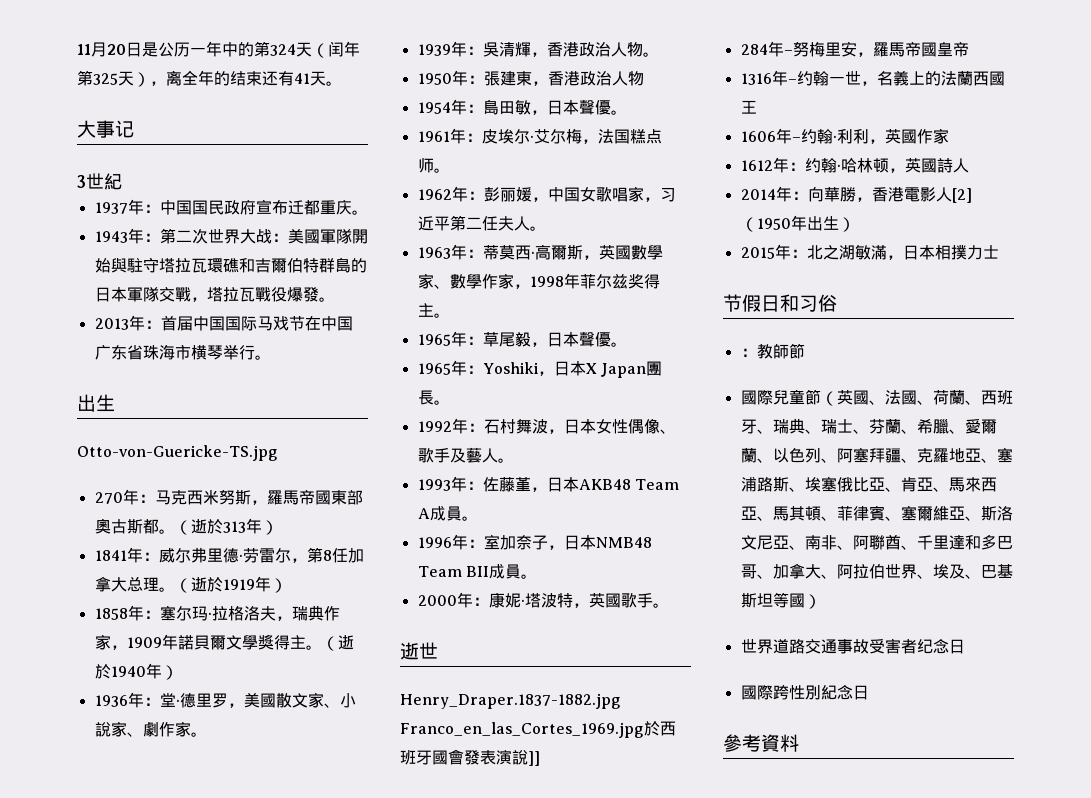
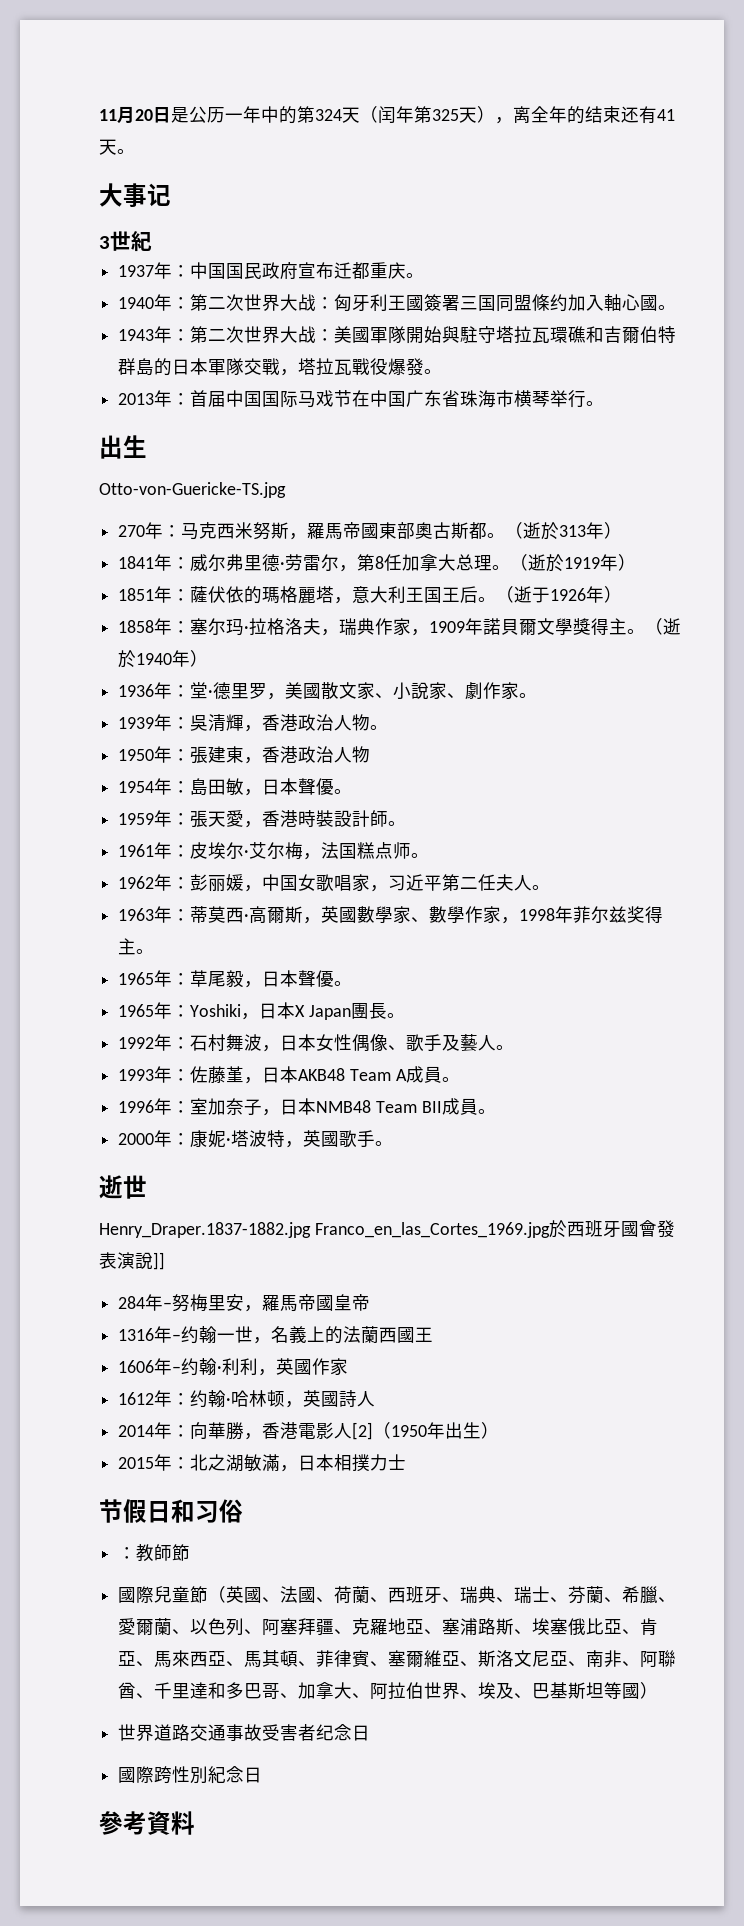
(368, 212) none -> [118,294,677,312] // 1940年：第二次世界大战：匈牙利王國簽署三国同盟條约加入軸心國。
(287, 585) none -> [118,586,623,604] // 1851年：薩伏依的瑪格麗塔，意大利王国王后。（逝于1926年）
(627, 112) none -> [118,810,407,828] // 1959年：張天愛，香港時裝設計師。

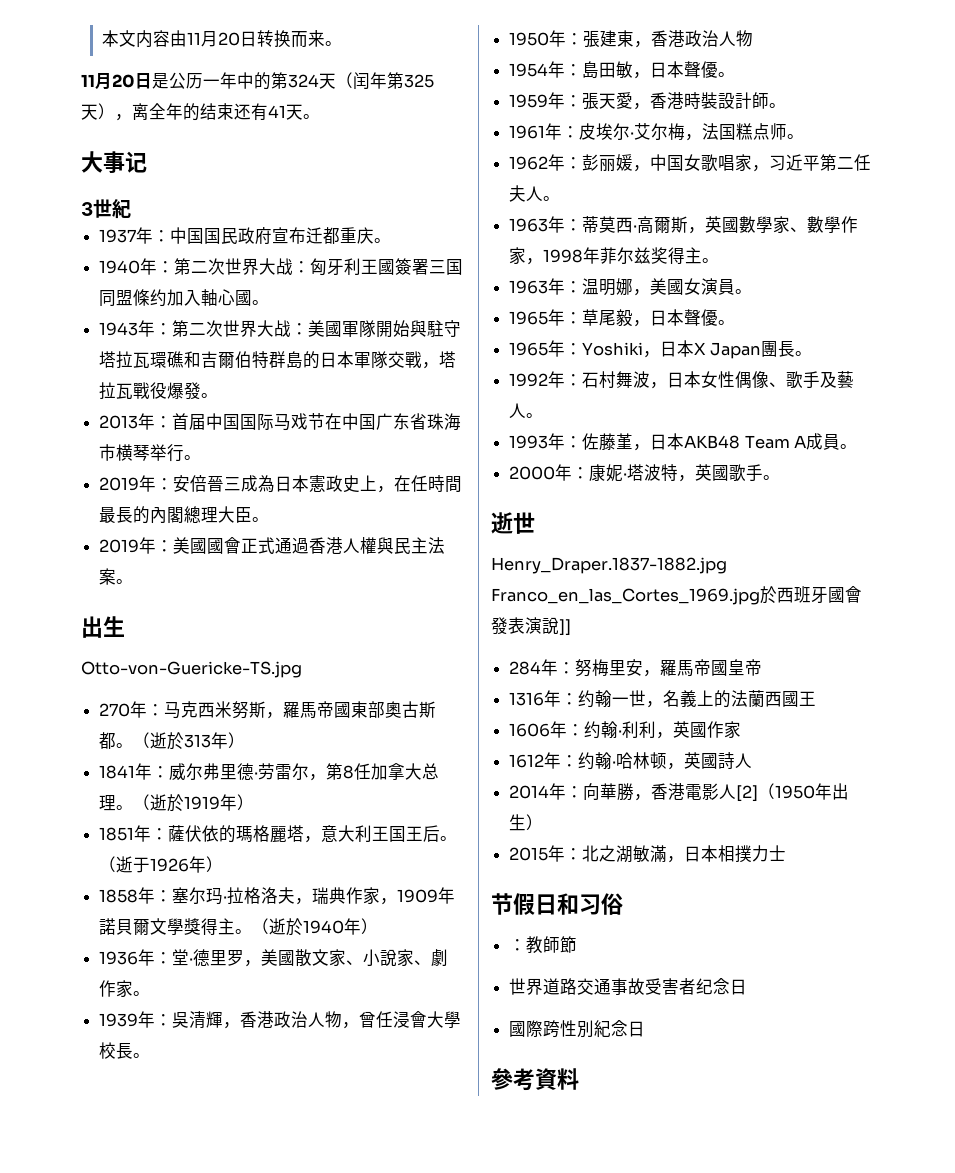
(99, 115) none -> [101,30,342,48] 本文内容由11月20日转换而来。 //
(605, 403) none -> [99,475,463,493] [99,506,270,524] [99,537,446,555] [99,568,134,585] // 2019年：安倍晉三成為日本憲政史上，在任時間最長的內閣總理大臣。 // 2019年：美國國會正式通過香港人權與民主法案。
(371, 722) none -> [342,1011,462,1029] [99,1042,134,1059] ，曾任浸會大學校長
(155, 951) none -> [509,278,753,296] // 1963年：温明娜，美國女演員。
[118,1098,496,1116] // 1996年：室加奈子，日本NMB48 Team BII成員。 -> (858, 446) none
[163,1302,173,1309] – -> [558,662,576,674] ：
[172,1334,182,1341] – -> [561,693,579,705] ：
[172,1366,182,1373] – -> [567,724,585,736] ：
[118,1586,677,1604] [118,1618,659,1636] [118,1650,677,1668] [118,1682,659,1700] // 國際兒童節（英國、法國、荷蘭、西班牙、瑞典、瑞士、芬蘭、希臘、愛爾蘭、以色列、阿塞拜疆、克羅地亞、塞浦路斯、埃塞俄比亞、肯亞、馬來西亞、馬其頓、菲律賓、塞爾維亞、斯洛文尼亞、南非、阿聯酋、千里達和多巴哥、加拿大、阿拉伯世界、埃及、巴基斯坦等國） -> (578, 944) none

